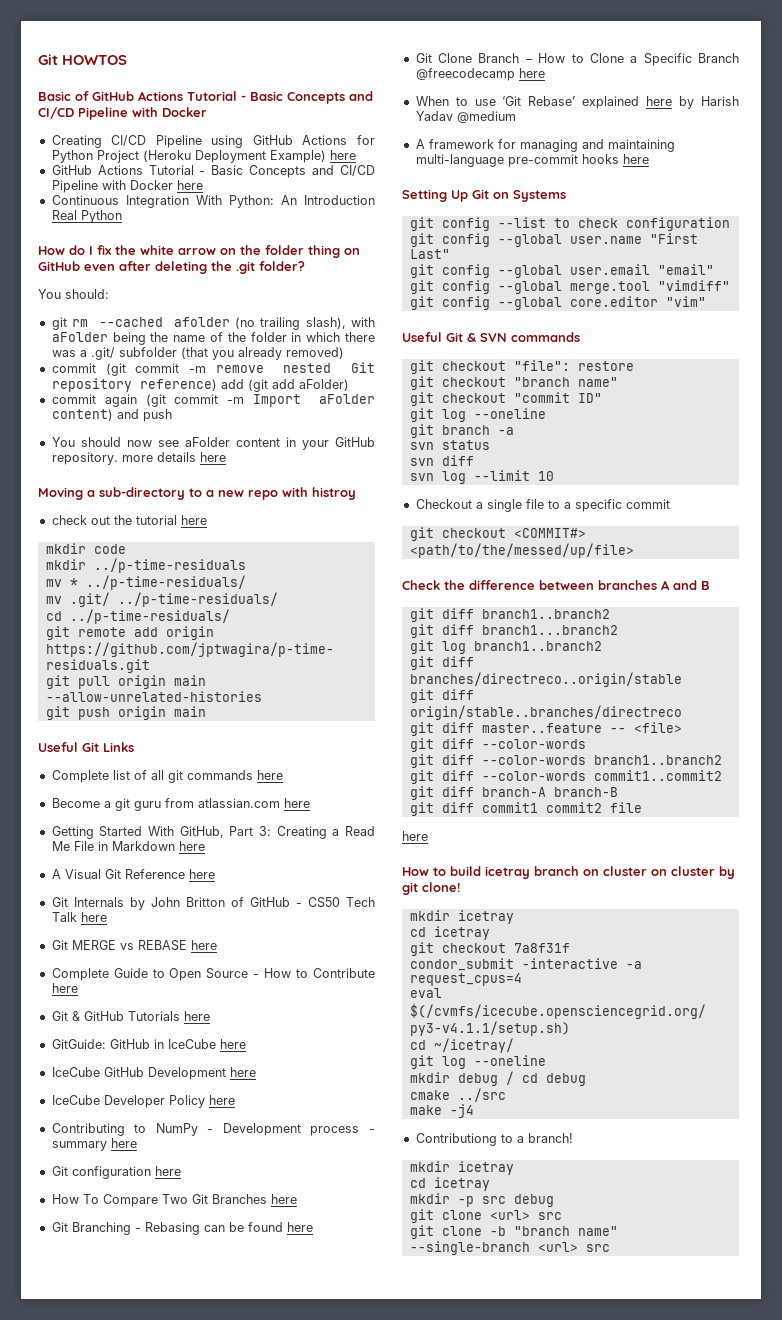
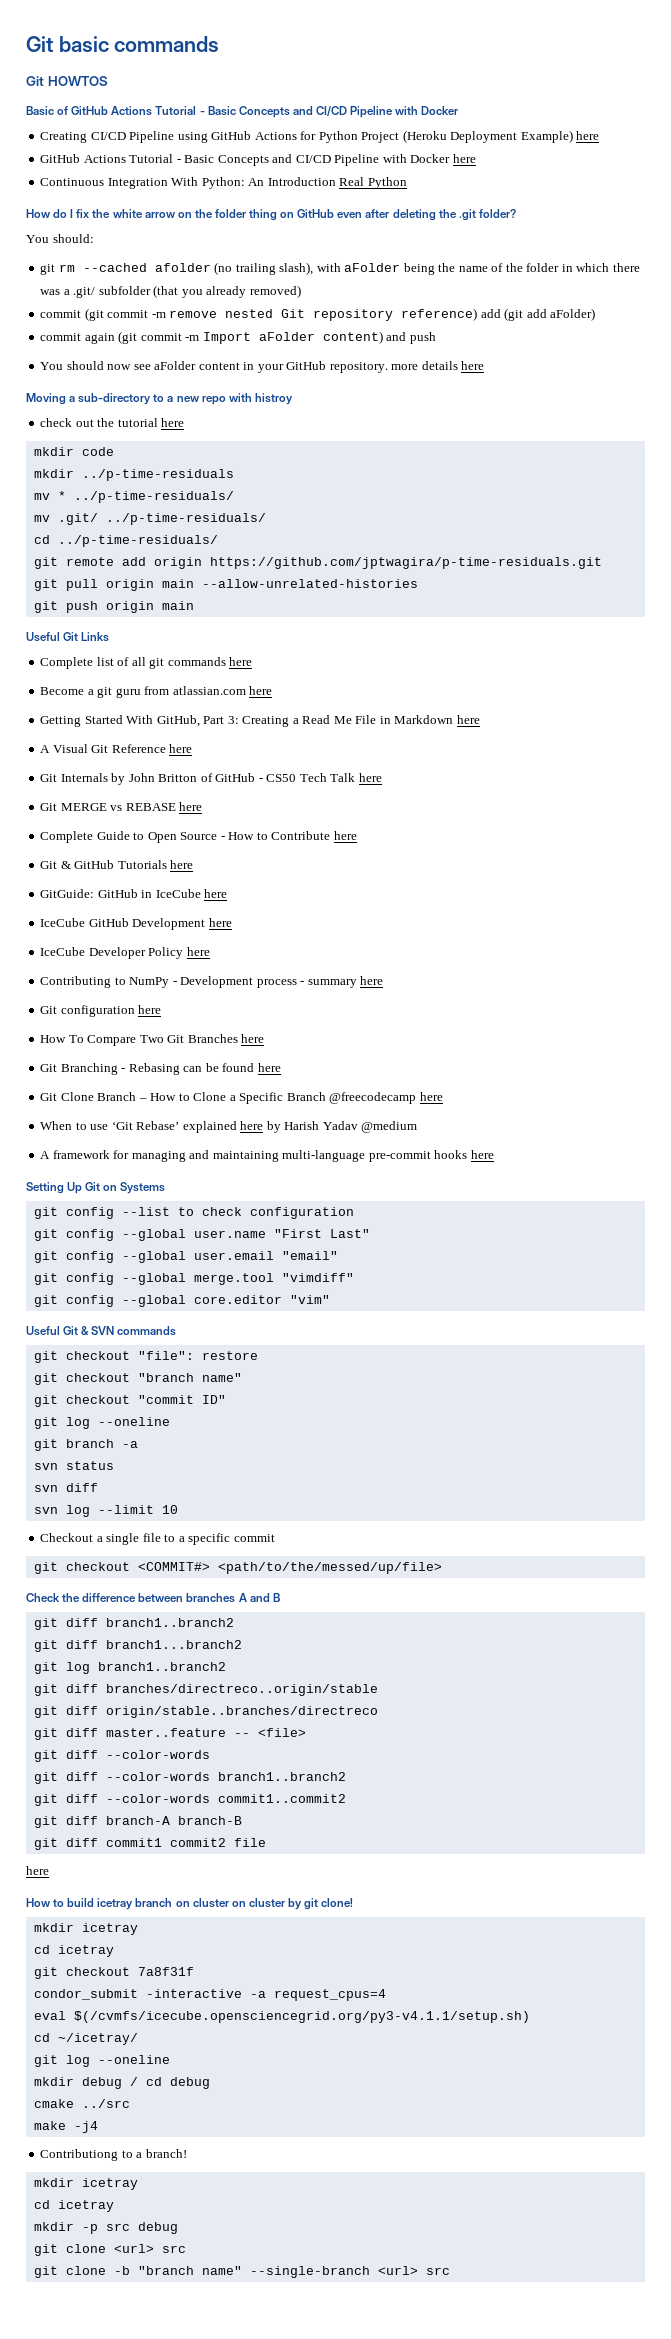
[38,54,58,65] Git -> [26,36,220,52] [26,76,44,86] Git basic commands // Git

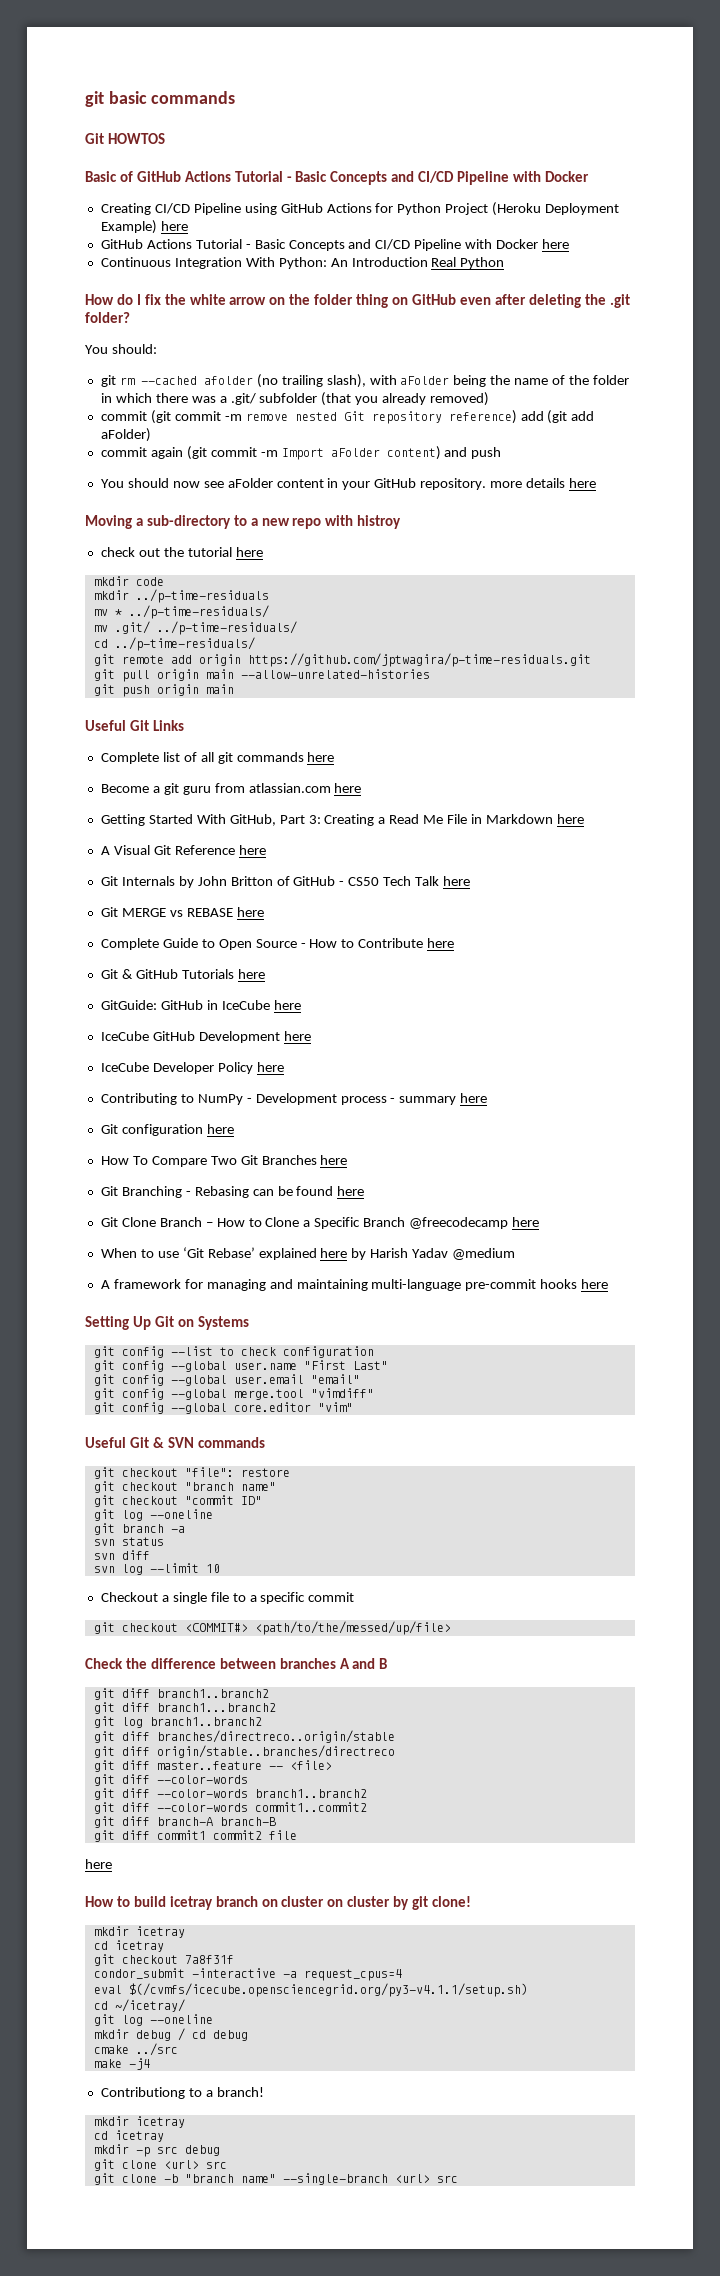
[26,36,53,52] Git -> [85,91,104,107] git

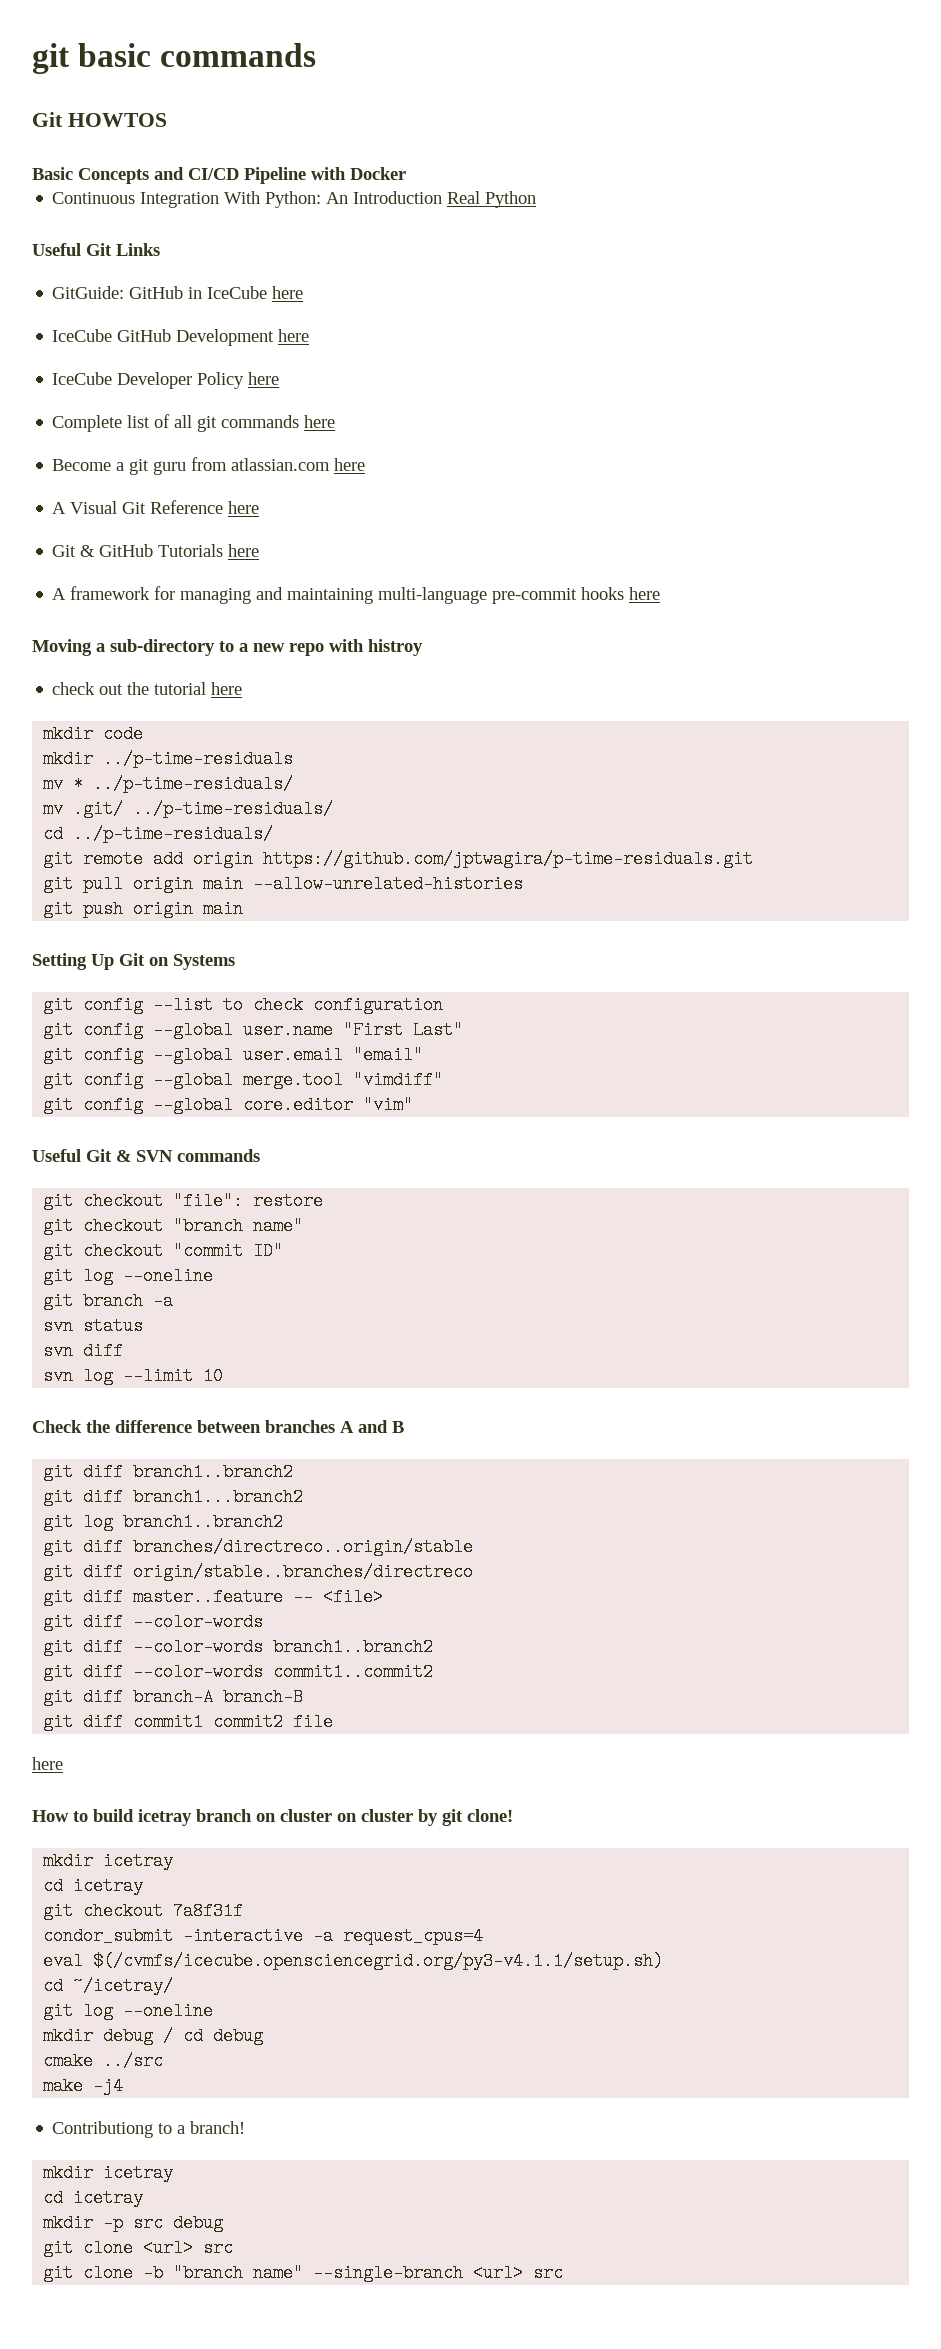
[119,171,589,185] [100,202,620,216] [100,220,188,234] [100,239,570,251] of GitHub Actions Tutorial - Basic Concepts and CI/CD Pipeline with Docker // Creating CI/CD Pipeline using GitHub Actions for Python Project (Heroku Deployment Example) here // GitHub Actions Tutorial - Basic Concepts and CI/CD Pipeline with Docker here -> [78,167,406,184] Concepts and CI/CD Pipeline with Docker
[85,294,630,308] [85,312,130,323] [85,344,157,354] [100,374,629,388] [100,392,490,406] [100,410,595,424] [100,428,151,442] [100,446,502,460] [100,478,566,490] How do I fix the white arrow on the folder thing on GitHub even after deleting the .git folder? // You should: // git rm --cached afolder (no trailing slash), with aFolder being the name of the folder in which there was a .git/ subfolder (that you already removed) // commit (git commit -m remove nested Git repository reference) add (git add aFolder) // commit again (git commit -m Import aFolder content) and push // You should now see aFolder content in your GitHub repository. more details -> [32,243,160,256] [52,286,304,299] [52,329,310,346] [52,372,280,389] [52,414,336,432] [52,457,366,475] [52,500,260,514] [52,544,260,557] [52,586,625,604] Useful Git Links // GitGuide: GitHub in IceCube here // IceCube GitHub Development here // IceCube Developer Policy here // Complete list of all git commands here // Become a git guru from atlassian.com here // A Visual Git Reference here // Git & GitHub Tutorials here // A framework for managing and maintaining multi-language pre-commit hooks
[85,720,184,731] [100,752,335,764] [100,783,362,795] [100,814,584,826] [100,845,266,855] [100,876,471,888] [100,907,264,917] [100,938,455,950] [100,969,265,979] [100,1000,301,1010] [100,1031,311,1043] [100,1062,284,1074] [100,1093,488,1105] [100,1124,234,1136] [100,1155,348,1167] [100,1186,365,1198] [100,1217,540,1229] [100,1247,516,1260] [100,1279,609,1291] // Useful Git Links // Complete list of all git commands here // Become a git guru from atlassian.com here // Getting Started With GitHub, Part 3: Creating a Read Me File in Markdown here // A Visual Git Reference here // Git Internals by John Britton of GitHub - CS50 Tech Talk here // Git MERGE vs REBASE here // Complete Guide to Open Source - How to Contribute here // Git & GitHub Tutorials here // GitGuide: GitHub in IceCube here // IceCube GitHub Development here // IceCube Developer Policy here // Contributing to NumPy - Development process - summary here // Git configuration here // How To Compare Two Git Branches here // Git Branching - Rebasing can be found here // Git Clone Branch – How to Clone a Specific Branch @freecodecamp here // When to use ‘Git Rebase’ explained here by Harish Yadav @medium // A framework for managing and maintaining multi-language pre-commit hooks here -> (244, 909) none
[100,1592,355,1604] [93,1621,451,1635] // Checkout a single file to a specific commit // git checkout <COMMIT#> <path/to/the/messed/up/file> -> (224, 1376) none

